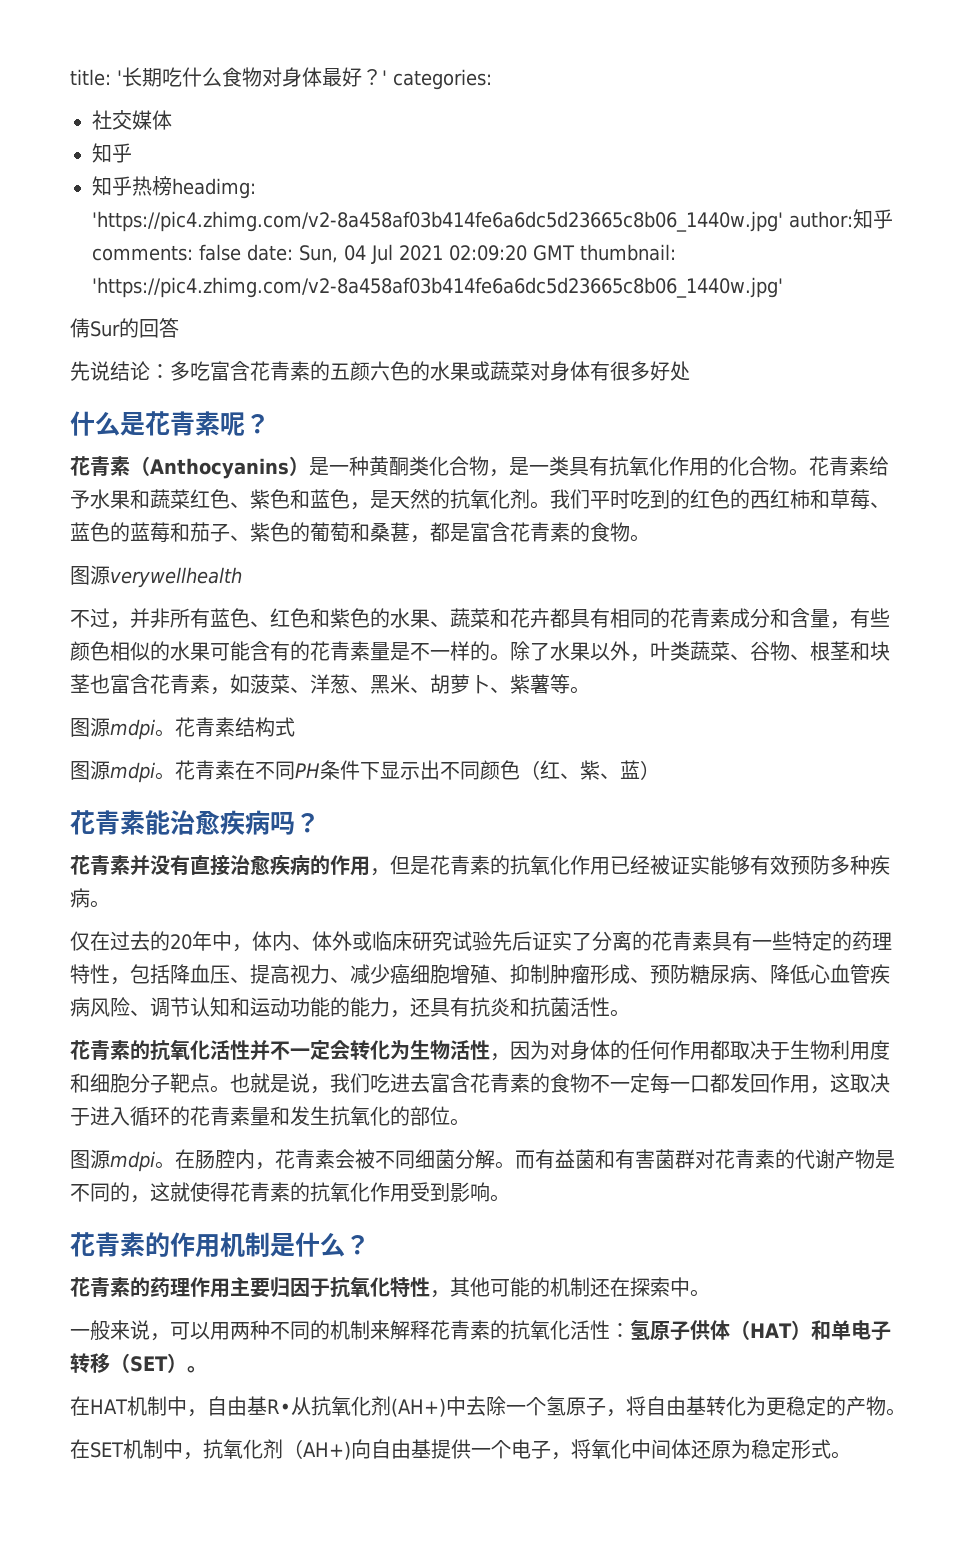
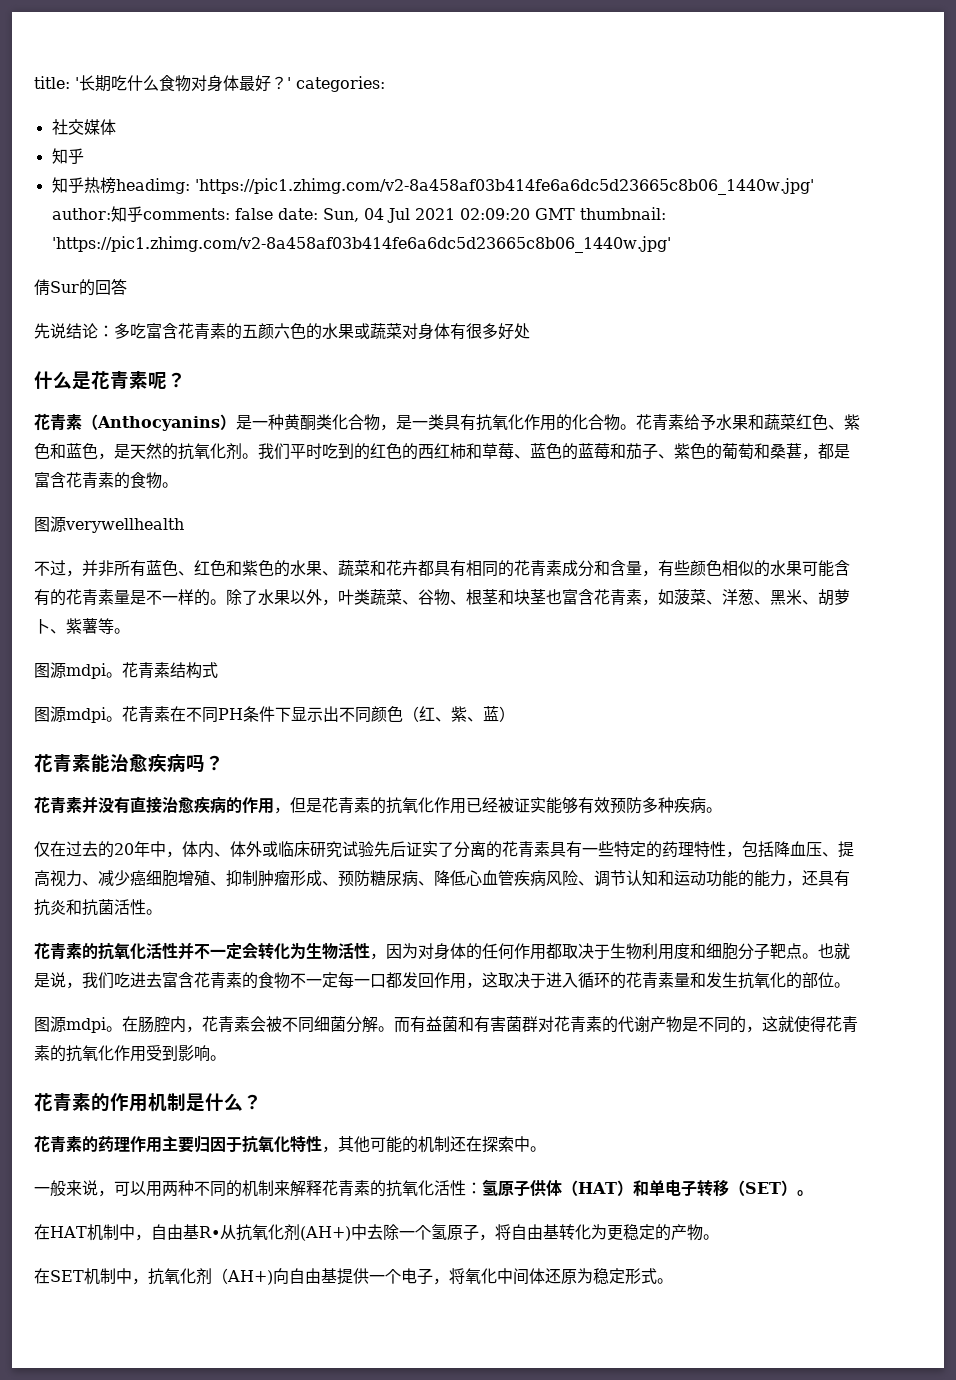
[92,211,783,232] 'https://pic4.zhimg.com/v2-8a458af03b414fe6a6dc5d23665c8b06_1440w.jpg' -> [194,178,814,195] 'https://pic1.zhimg.com/v2-8a458af03b414fe6a6dc5d23665c8b06_1440w.jpg'
[92,277,783,298] 'https://pic4.zhimg.com/v2-8a458af03b414fe6a6dc5d23665c8b06_1440w.jpg' -> [51,236,671,253] 'https://pic1.zhimg.com/v2-8a458af03b414fe6a6dc5d23665c8b06_1440w.jpg'

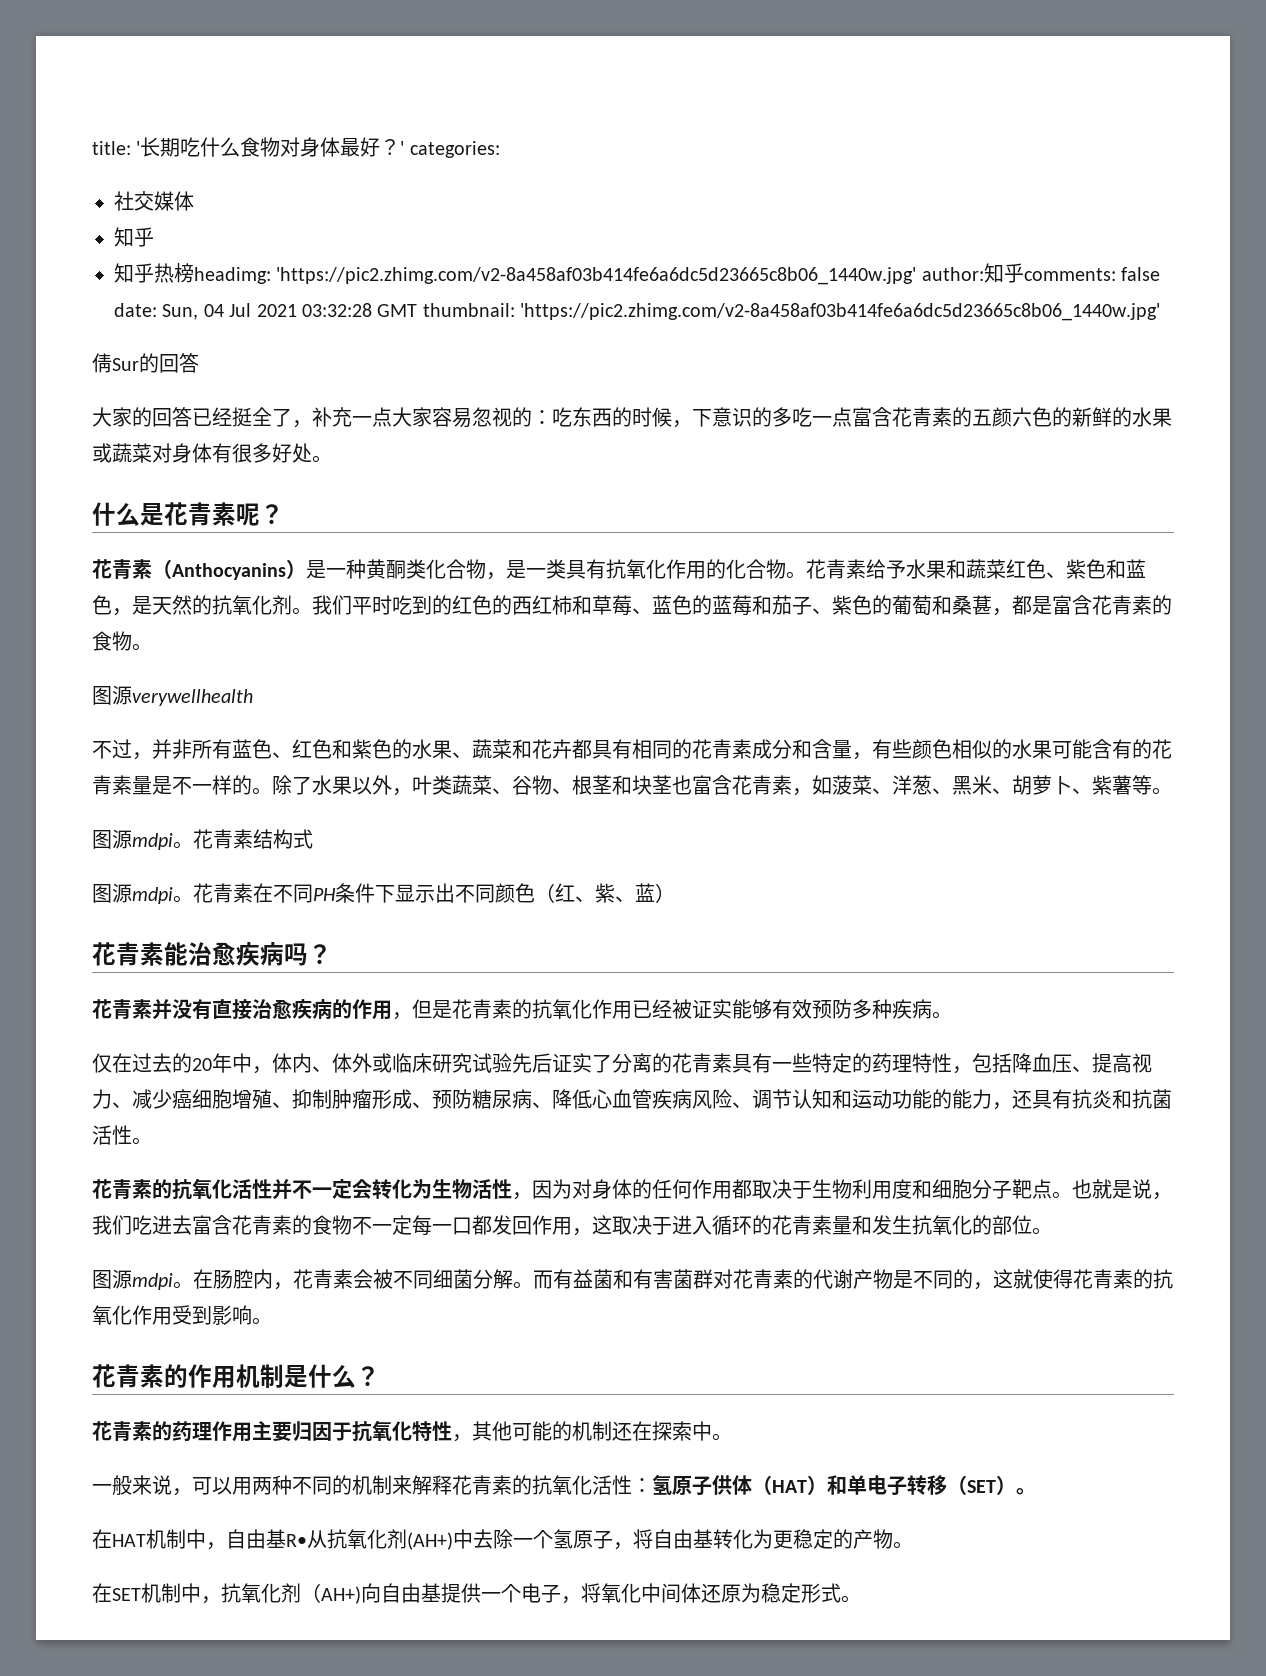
[194,178,814,195] 'https://pic1.zhimg.com/v2-8a458af03b414fe6a6dc5d23665c8b06_1440w.jpg' -> [276,267,917,285] 'https://pic2.zhimg.com/v2-8a458af03b414fe6a6dc5d23665c8b06_1440w.jpg'
[459,208,530,220] 02:09:20 -> [302,303,372,317] 03:32:28
[51,236,671,253] 'https://pic1.zhimg.com/v2-8a458af03b414fe6a6dc5d23665c8b06_1440w.jpg' -> [520,303,1161,321] 'https://pic2.zhimg.com/v2-8a458af03b414fe6a6dc5d23665c8b06_1440w.jpg'
[34,323,146,339] 先说结论：多吃 -> [92,407,852,428] 大家的回答已经挺全了，补充一点大家容易忽视的：吃东西的时候，下意识的多吃一点
(322, 331) none -> [1072,407,1132,427] 新鲜的
(530, 331) none -> [312,455,332,463] 。

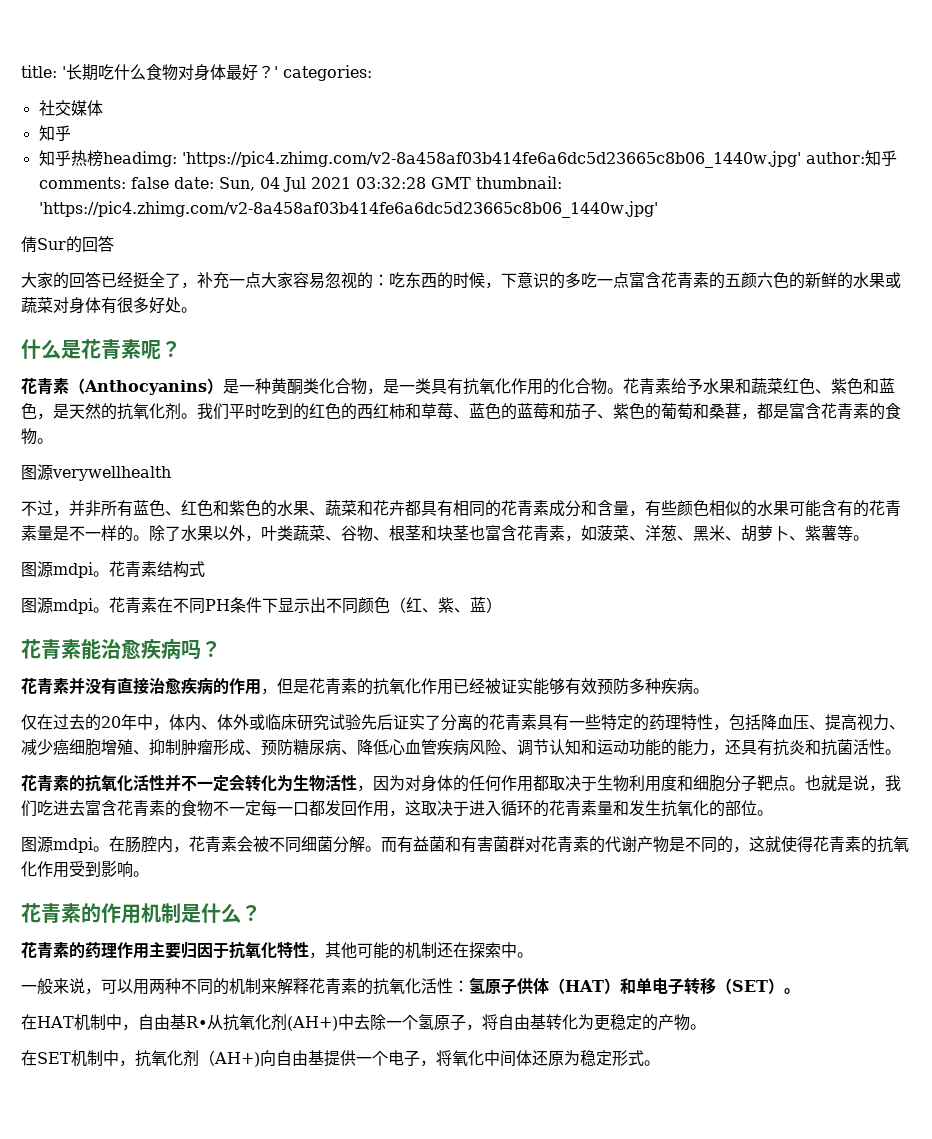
[276,267,917,285] 'https://pic2.zhimg.com/v2-8a458af03b414fe6a6dc5d23665c8b06_1440w.jpg' -> [181,151,801,168] 'https://pic4.zhimg.com/v2-8a458af03b414fe6a6dc5d23665c8b06_1440w.jpg'
[520,303,1161,321] 'https://pic2.zhimg.com/v2-8a458af03b414fe6a6dc5d23665c8b06_1440w.jpg' -> [38,201,658,218] 'https://pic4.zhimg.com/v2-8a458af03b414fe6a6dc5d23665c8b06_1440w.jpg'

